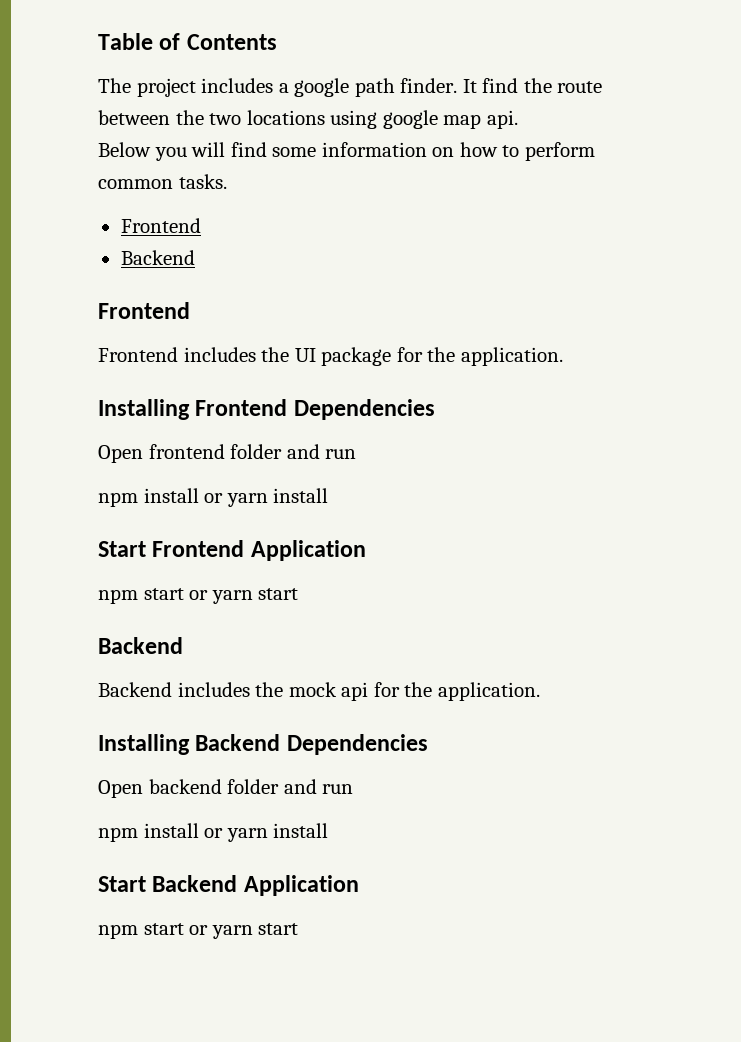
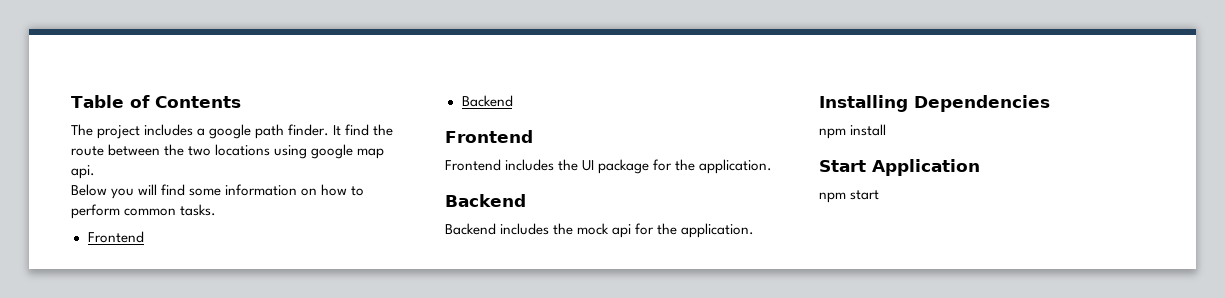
[98,399,435,420] [98,444,357,463] [98,488,329,507] [98,540,366,561] [98,588,299,604] // Installing Frontend Dependencies // Open frontend folder and run // npm install or yarn install // Start Frontend Application // npm start or yarn start -> (773, 166) none
[195,734,428,755] [98,779,354,798] [98,823,329,842] [98,875,359,896] [98,923,299,939] Backend Dependencies // Open backend folder and run // npm install or yarn install // Start Backend Application // npm start or yarn start -> [914,95,1050,112] [819,124,887,139] [819,159,980,176] [819,190,880,203] Dependencies // npm install // Start Application // npm start

